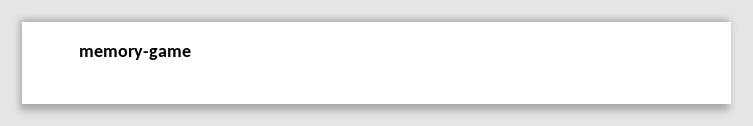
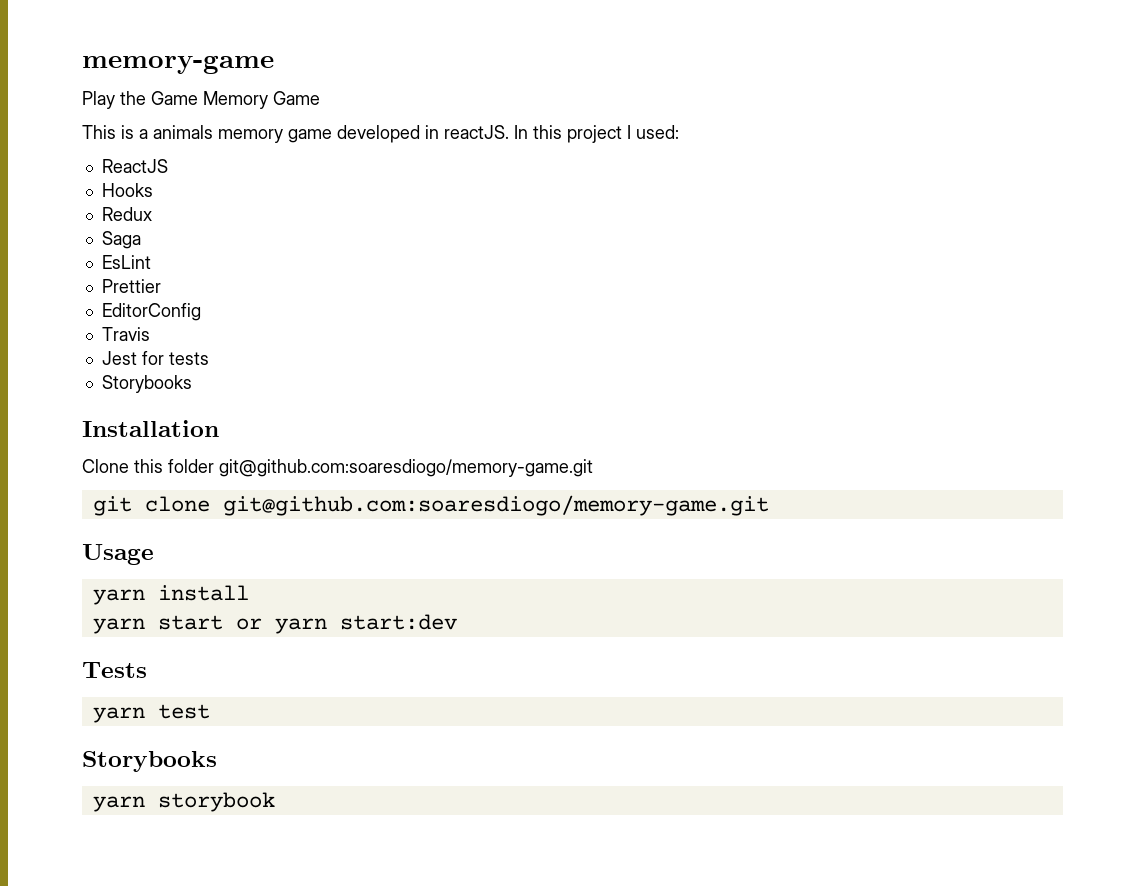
(191, 54) none -> [82,91,320,109] [82,125,679,143] [101,159,168,173] [101,183,153,197] [101,207,152,221] [101,231,141,249] [101,255,151,269] [101,279,161,293] [101,303,201,321] [101,327,150,341] [101,351,209,365] [101,375,192,393] [82,420,219,437] [82,459,593,477] [92,495,769,516] [82,544,154,565] [92,585,249,605] [92,614,457,634] [82,662,147,678] [92,704,210,723] [82,751,217,772] [92,792,275,812] // Play the Game Memory Game // This is a animals memory game developed in reactJS. In this project I used: // ReactJS // Hooks // Redux // Saga // EsLint // Prettier // EditorConfig // Travis // Jest for tests // Storybooks // Installation // Clone this folder git@github.com:soaresdiogo/memory-game.git // git clone git@github.com:soaresdiogo/memory-game.git // Usage // yarn install // yarn start or yarn start:dev // Tests // yarn test // Storybooks // yarn storybook

